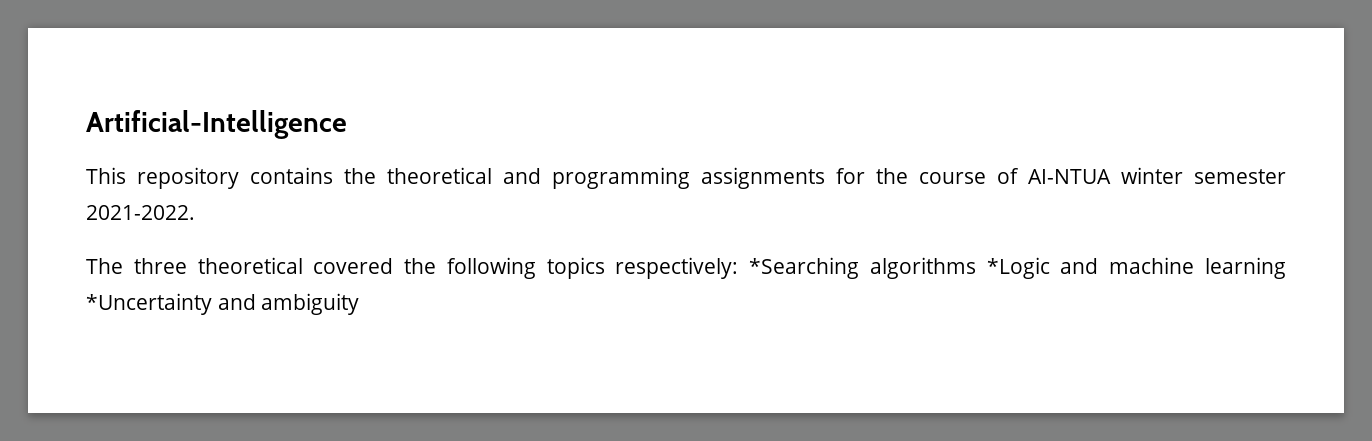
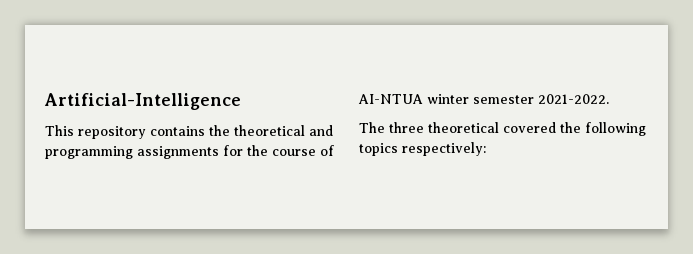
[749,257,1286,279] [86,293,360,315] *Searching algorithms *Logic and machine learning *Uncertainty and ambiguity -> (486, 149) none

